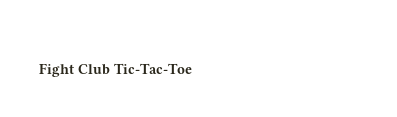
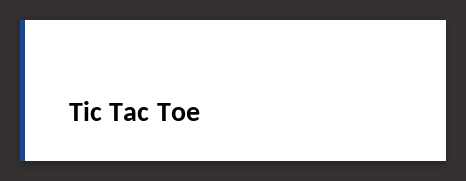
[39,63,192,77] Fight Club Tic-Tac-Toe -> [69,101,200,121] Tic Tac Toe

